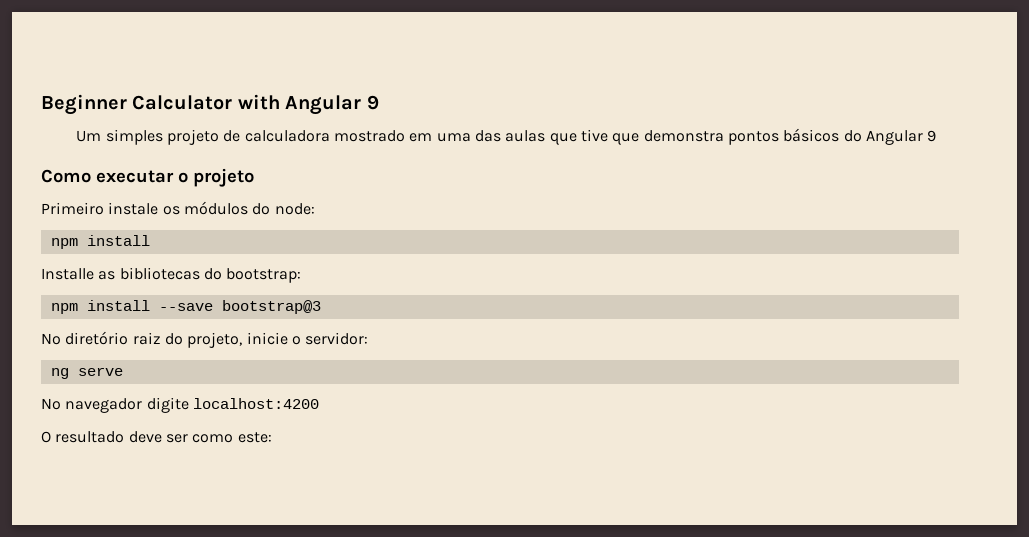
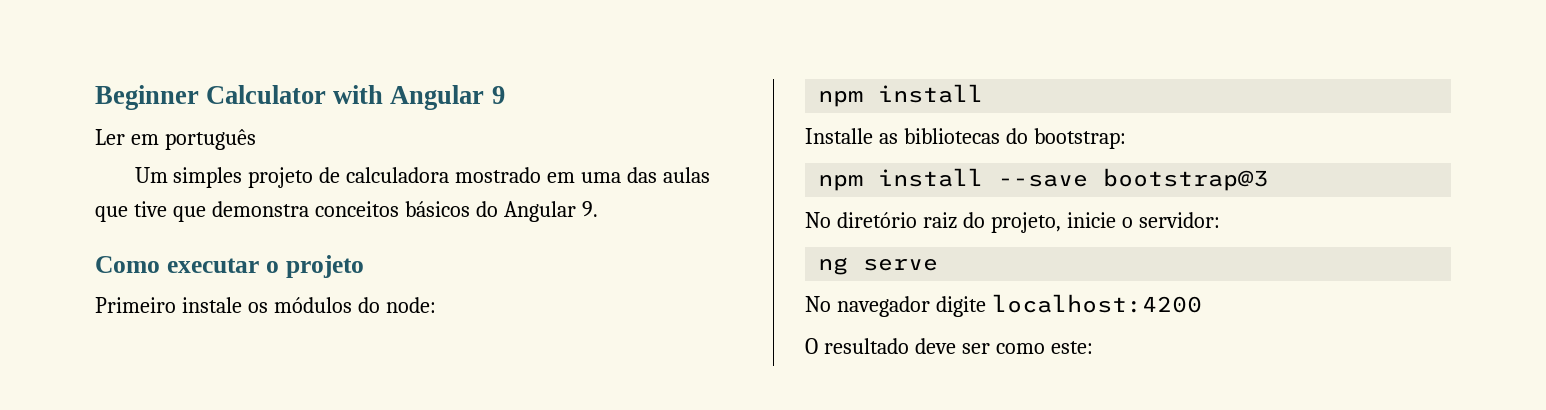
(379, 102) none -> [95,129,256,150] // Ler em português
[727,131,779,145] pontos -> [314,201,399,217] conceitos
[927,130,937,142] 9 -> [581,201,598,217] 9.

